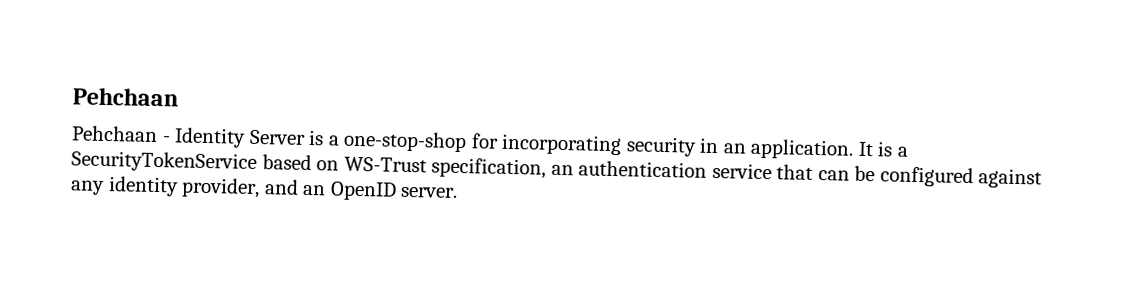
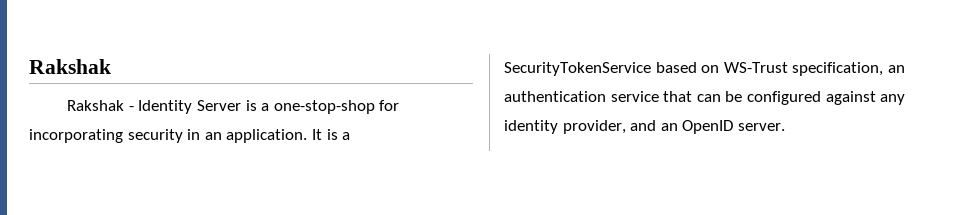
[72,87,179,107] [71,125,158,143] Pehchaan // Pehchaan -> [29,59,111,74] [67,100,125,111] Rakshak // Rakshak

